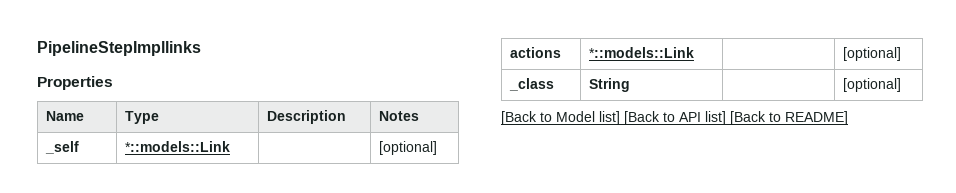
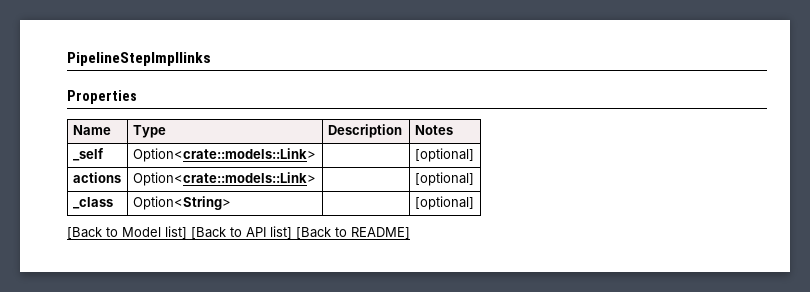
[124,141,230,152] *::models::Link -> [132,148,316,162] Option<crate::models::Link>
[588,47,694,58] *::models::Link -> [132,172,316,186] Option<crate::models::Link>
[588,78,630,92] String -> [132,196,231,210] Option<String>

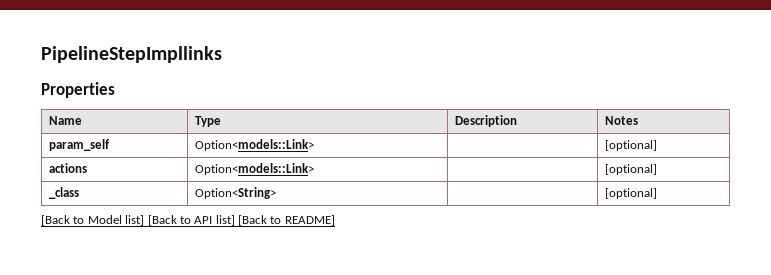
[72,148,104,161] [132,148,316,162] _self | Option<crate::models::Link> -> [48,139,110,151] [194,139,314,151] param_self | Option<models::Link>
[132,172,316,186] Option<crate::models::Link> -> [194,163,314,175] Option<models::Link>

